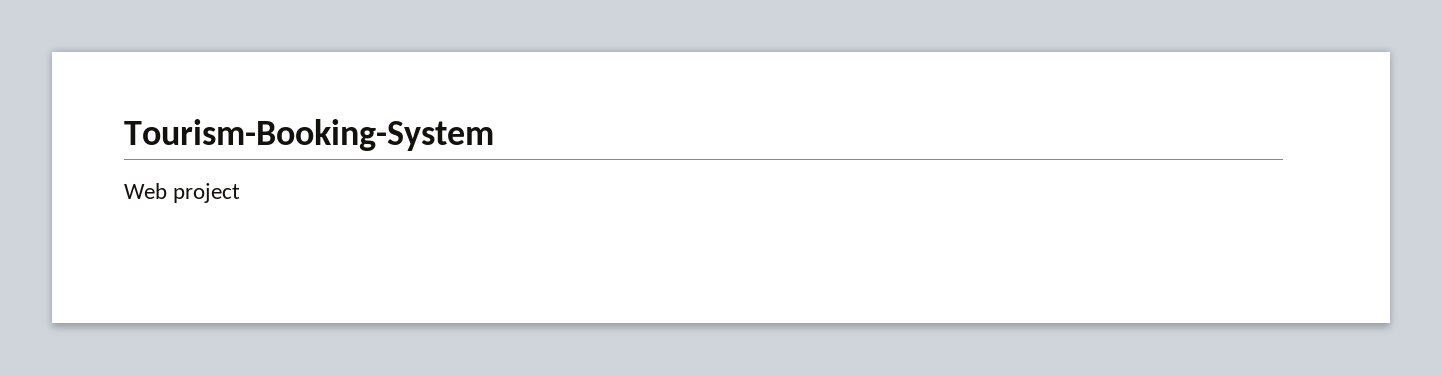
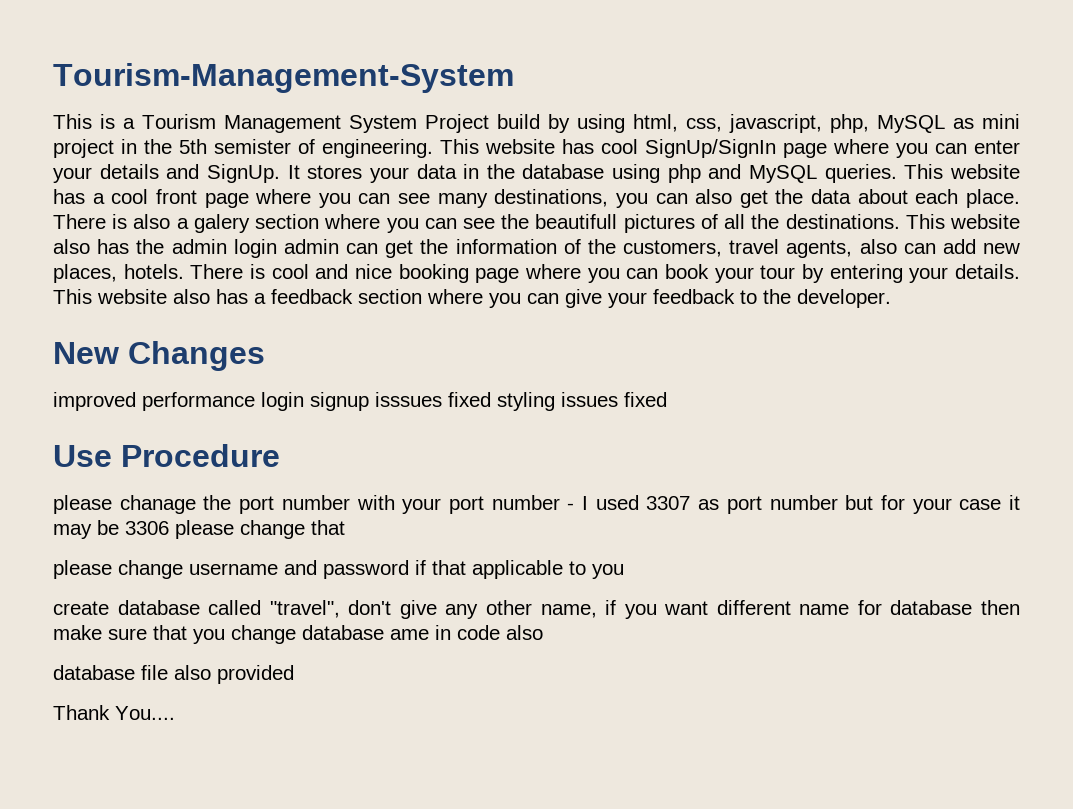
[124,119,494,151] [124,183,241,203] Tourism-Booking-System // Web project -> [53,63,514,93] [53,114,1020,133] [53,139,1020,158] [53,164,1020,183] [53,189,1021,208] [53,214,1020,233] [53,239,1020,258] [53,264,1020,283] [53,289,891,308] [53,341,265,371] [53,392,667,411] [53,444,280,467] [53,495,1021,514] [53,520,345,539] [53,560,624,579] [53,600,1020,619] [53,625,543,644] [53,665,294,684] [53,705,175,720] Tourism-Management-System // This is a Tourism Management System Project build by using html, css, javascript, php, MySQL as mini project in the 5th semister of engineering. This website has cool SignUp/SignIn page where you can enter your details and SignUp. It stores your data in the database using php and MySQL queries. This website has a cool front page where you can see many destinations, you can also get the data about each place. There is also a galery section where you can see the beautifull pictures of all the destinations. This website also has the admin login admin can get the information of the customers, travel agents, also can add new places, hotels. There is cool and nice booking page where you can book your tour by entering your details. This website also has a feedback section where you can give your feedback to the developer. // New Changes // improved performance login signup isssues fixed styling issues fixed // Use Procedure // please chanage the port number with your port number - I used 3307 as port number but for your case it may be 3306 please change that // please change username and password if that applicable to you // create database called "travel", don't give any other name, if you want different name for database then make sure that you change database ame in code also // database file also provided // Thank You....

